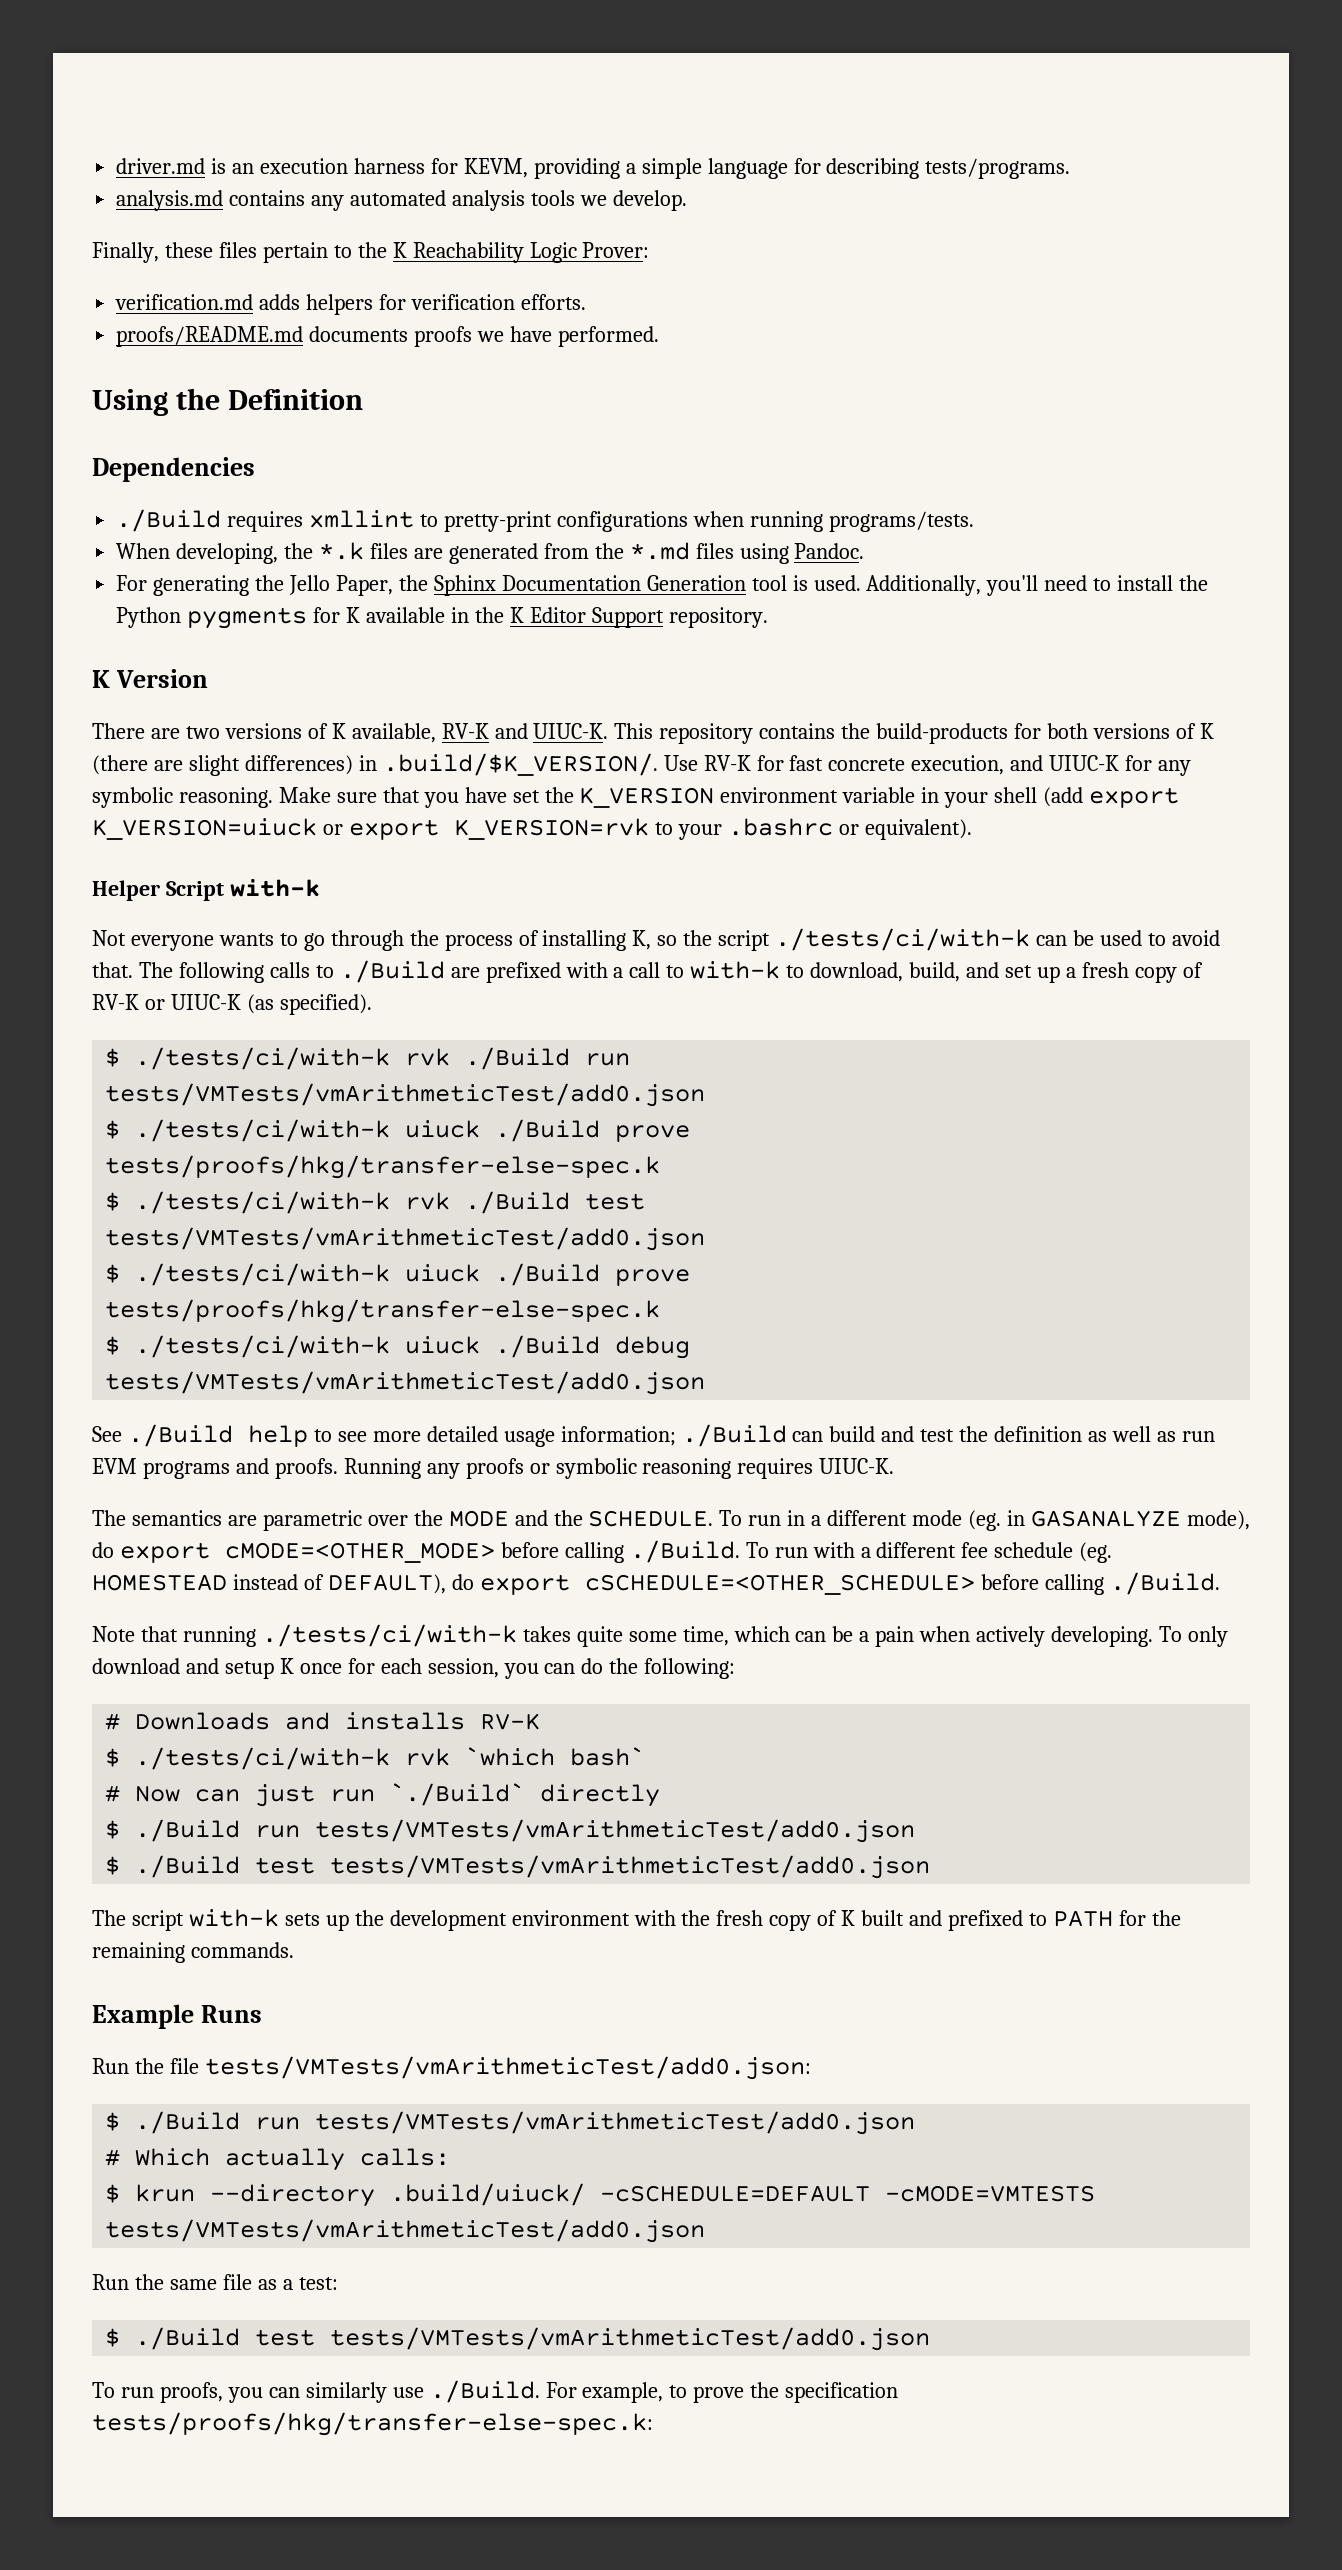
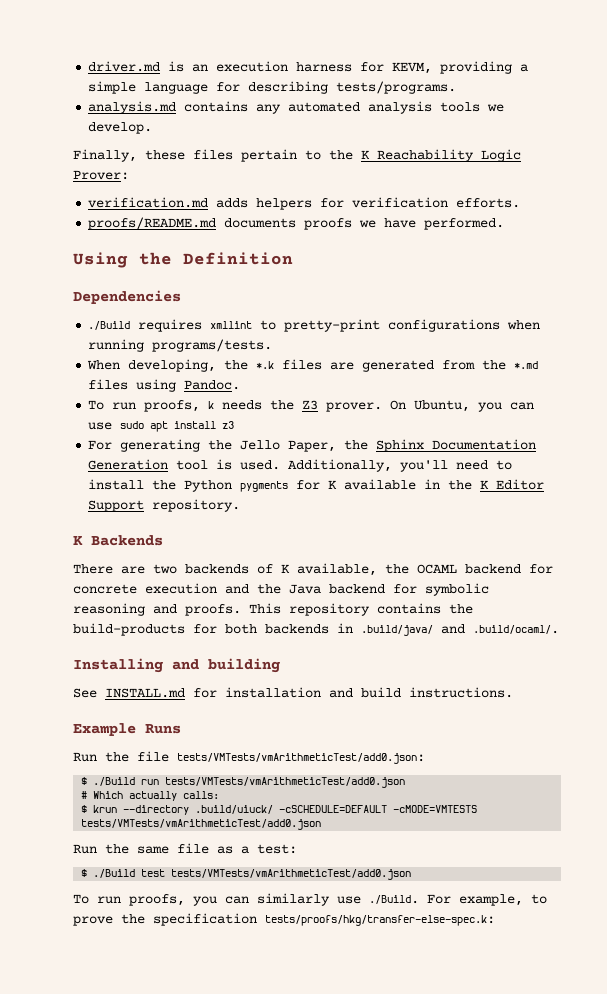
(865, 551) none -> [88,400,535,412] [88,421,235,432] // To run proofs, k needs the Z3 prover. On Ubuntu, you can use sudo apt install z3
[115,669,208,688] Version -> [91,535,163,546] Backends
[224,723,302,739] versions -> [185,564,249,574] backends
[441,723,609,739] RV-K and UIUC-K. -> [385,564,553,574] [73,583,489,596] [73,603,241,616] the OCAML backend for concrete execution and the Java backend for symbolic reasoning and proofs.
[1092,723,1214,739] [92,753,1192,776] [92,787,1180,808] [92,818,972,840] [92,879,320,901] [92,928,1220,951] [92,960,1203,983] [92,994,372,1015] [105,1047,631,1070] [105,1083,706,1107] [105,1119,691,1142] [105,1155,661,1179] [105,1191,646,1214] [105,1227,706,1251] [105,1263,691,1286] [105,1299,661,1323] [105,1335,691,1359] [105,1371,706,1395] [92,1424,1215,1447] [92,1458,895,1479] [92,1510,1250,1531] [92,1540,1113,1563] [92,1572,1220,1595] [92,1624,1228,1647] [92,1658,736,1679] [105,1712,541,1730] [105,1747,646,1770] [105,1783,661,1807] [105,1819,916,1843] [105,1855,931,1879] [92,1909,1181,1931] [92,1942,294,1963] versions of K (there are slight differences) in .build/$K_VERSION/. Use RV-K for fast concrete execution, and UIUC-K for any symbolic reasoning. Make sure that you have set the K_VERSION environment variable in your shell (add export K_VERSION=uiuck or export K_VERSION=rvk to your .bashrc or equivalent). // Helper Script with-k // Not everyone wants to go through the process of installing K, so the script ./tests/ci/with-k can be used to avoid that. The following calls to ./Build are prefixed with a call to with-k to download, build, and set up a fresh copy of RV-K or UIUC-K (as specified). // $ ./tests/ci/with-k rvk ./Build run tests/VMTests/vmArithmeticTest/add0.json // $ ./tests/ci/with-k uiuck ./Build prove tests/proofs/hkg/transfer-else-spec.k // $ ./tests/ci/with-k rvk ./Build test tests/VMTests/vmArithmeticTest/add0.json // $ ./tests/ci/with-k uiuck ./Build prove tests/proofs/hkg/transfer-else-spec.k // $ ./tests/ci/with-k uiuck ./Build debug tests/VMTests/vmArithmeticTest/add0.json // See ./Build help to see more detailed usage information; ./Build can build and test the definition as well as run EVM programs and proofs. Running any proofs or symbolic reasoning requires UIUC-K. // The semantics are parametric over the MODE and the SCHEDULE. To run in a different mode (eg. in GASANALYZE mode), do export cMODE=<OTHER_MODE> before calling ./Build. To run with a different fee schedule (eg. HOMESTEAD instead of DEFAULT), do export cSCHEDULE=<OTHER_SCHEDULE> before calling ./Build. // Note that running ./tests/ci/with-k takes quite some time, which can be a pain when actively developing. To only download and setup K once for each session, you can do the following: // # Downloads and installs RV-K // $ ./tests/ci/with-k rvk `which bash` // # Now can just run `./Build` directly // $ ./Build run tests/VMTests/vmArithmeticTest/add0.json // $ ./Build test tests/VMTests/vmArithmeticTest/add0.json // The script with-k sets up the development environment with the fresh copy of K built and prefixed to PATH for the remaining commands. -> [265,623,559,636] [73,658,280,673] [73,687,513,698] backends in .build/java/ and .build/ocaml/. // Installing and building // See INSTALL.md for installation and build instructions.

